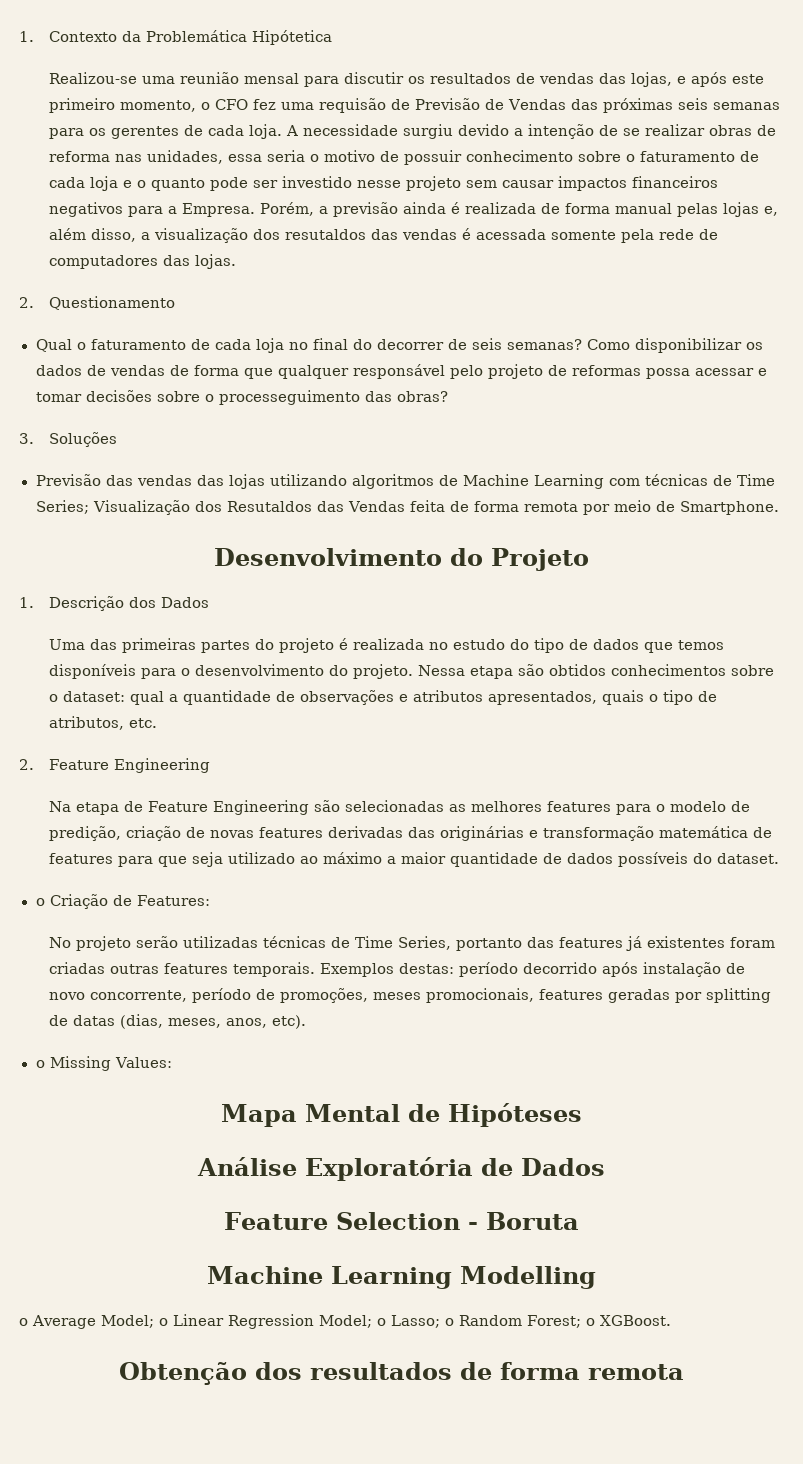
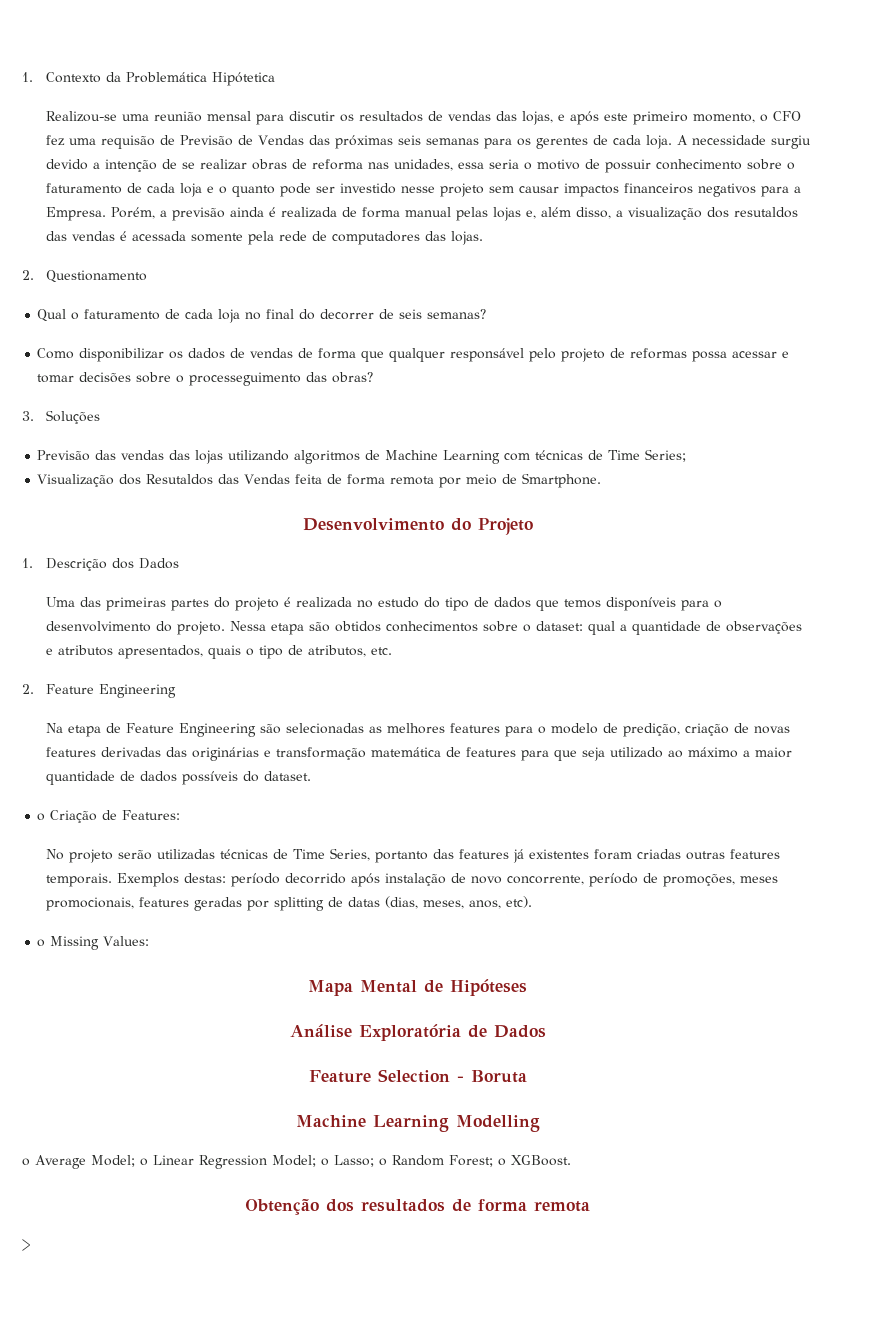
(582, 344) none -> (487, 314) //
(89, 507) none -> (687, 455) //
(684, 1372) none -> [22,1239,30,1251] // >

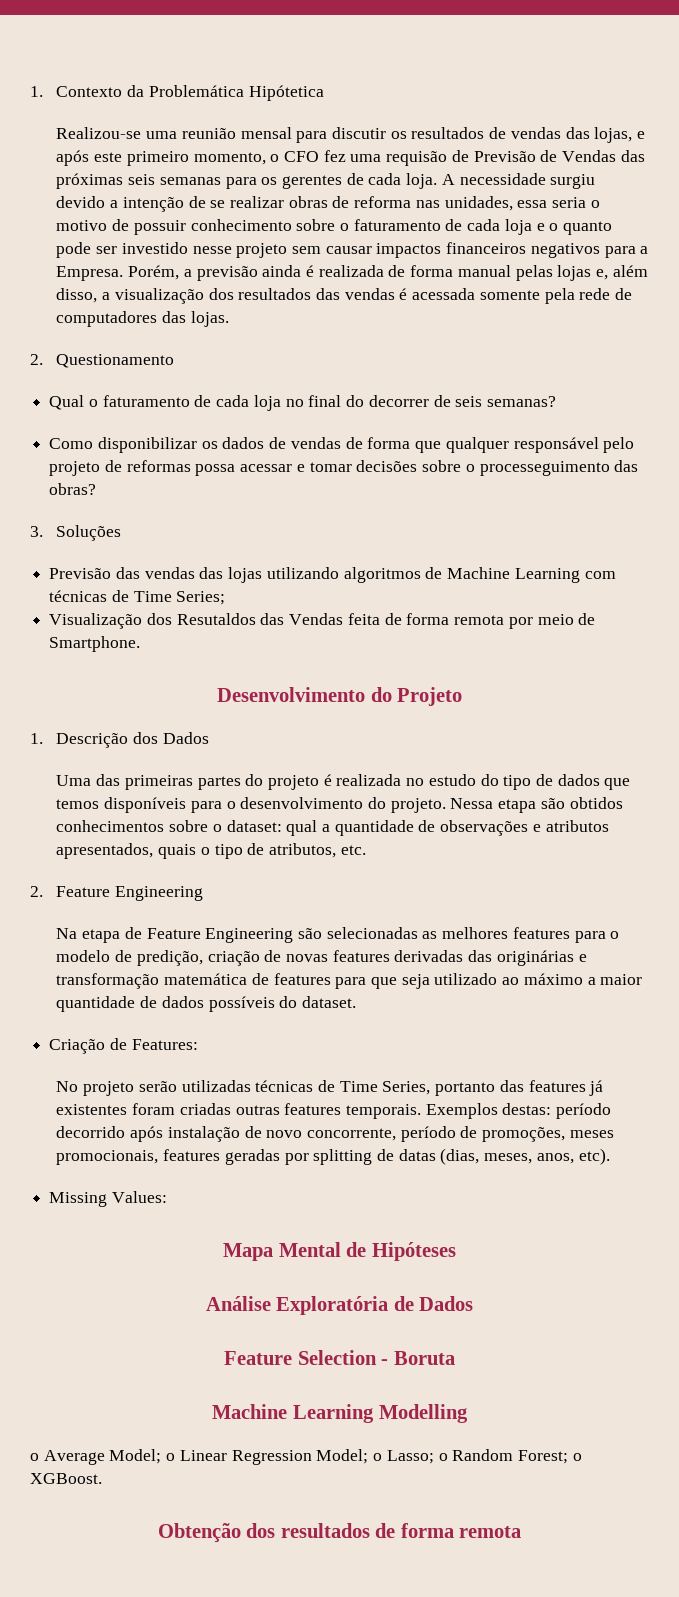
[734,207,799,218] resutaldos -> [238,288,312,300] resultados
[37,813,46,821] o -> (356, 1002) none
[37,939,46,947] o -> (610, 1156) none
[22,1239,30,1251] // > -> (522, 1532) none

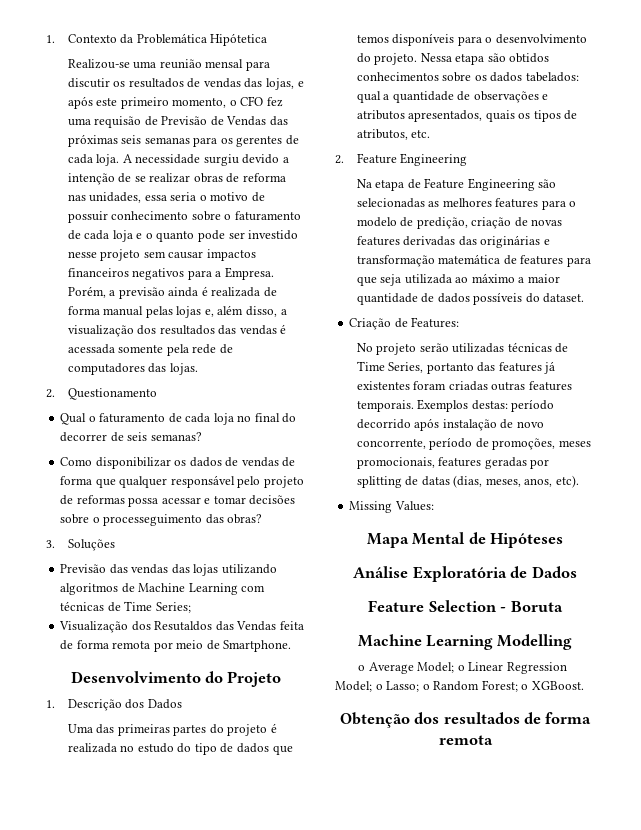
[212,820,282,832] o dataset: -> [474,72,579,82] os dados tabelados:
[200,844,243,859] o tipo -> [518,110,561,122] os tipos
[434,973,498,985] utilizado -> [404,274,452,284] utilizada

